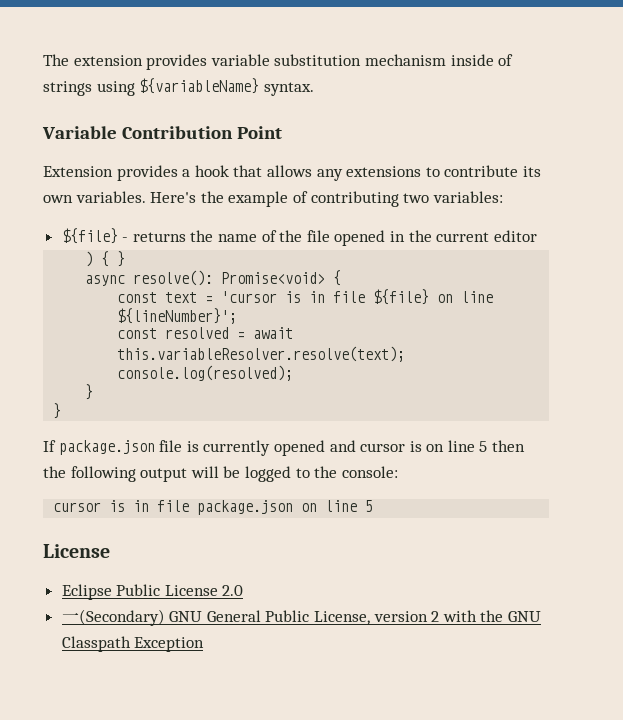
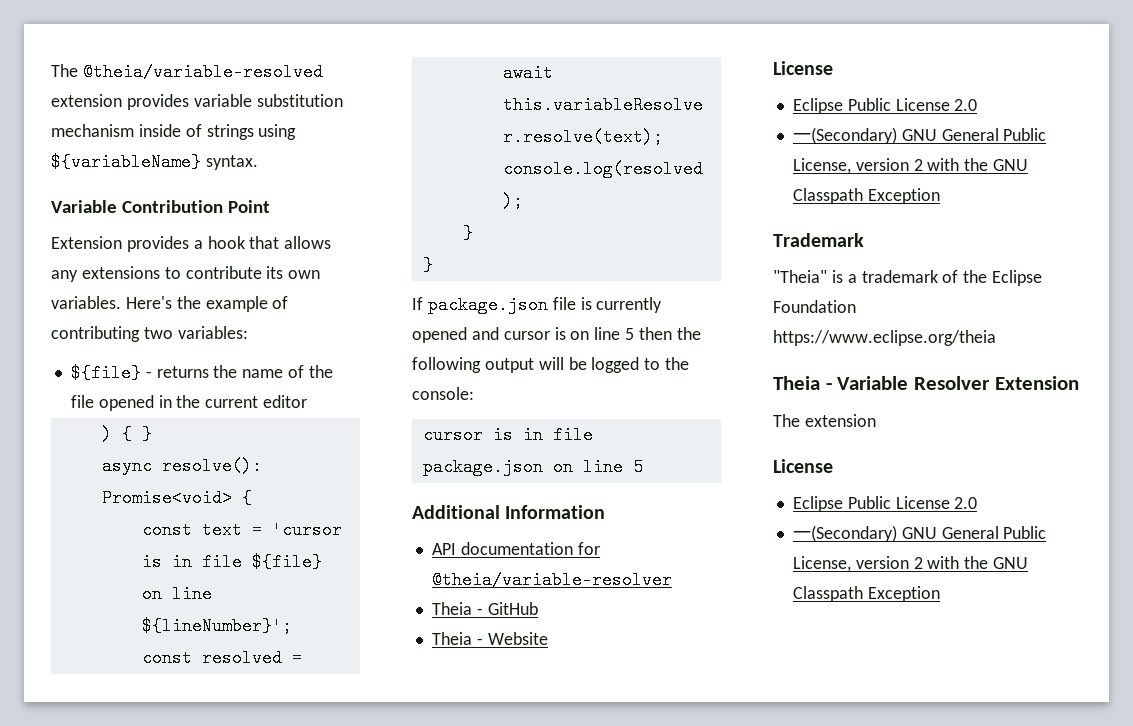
[43,54,69,66] The -> [51,63,323,81] The @theia/variable-resolved
(374, 506) none -> [412,505,606,519] [431,542,600,555] [431,571,672,589] [431,602,538,615] [431,632,548,645] // Additional Information // API documentation for @theia/variable-resolver // Theia - GitHub // Theia - Website
(205, 644) none -> [773,233,864,247] [773,270,1043,286] [773,300,856,313] [773,330,996,346] [773,376,1079,390] [773,414,876,427] [773,459,833,473] [792,496,978,512] [792,525,1047,542] [792,556,1029,572] [792,586,940,602] // Trademark // "Theia" is a trademark of the Eclipse Foundation https://www.eclipse.org/theia // Theia - Variable Resolver Extension // The extension // License // Eclipse Public License 2.0 // 一(Secondary) GNU General Public License, version 2 with the GNU Classpath Exception

